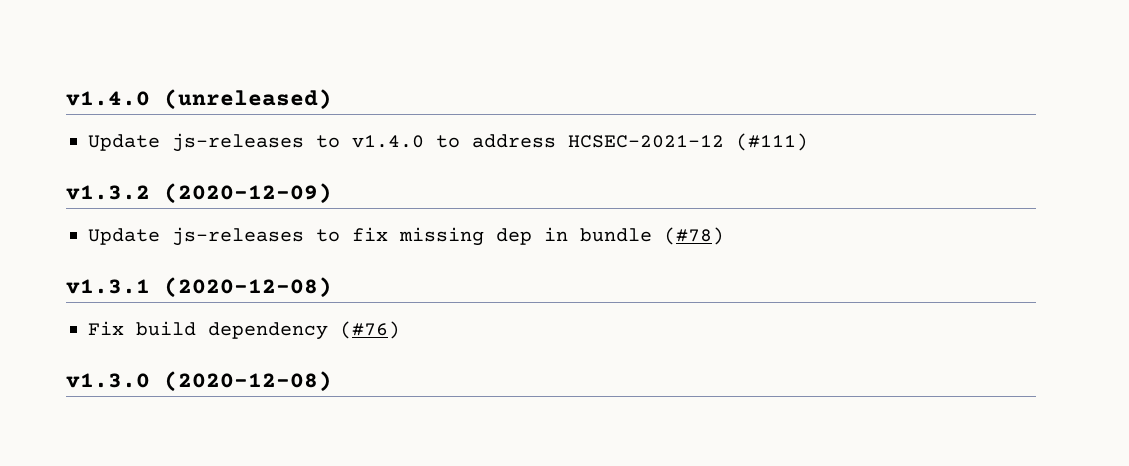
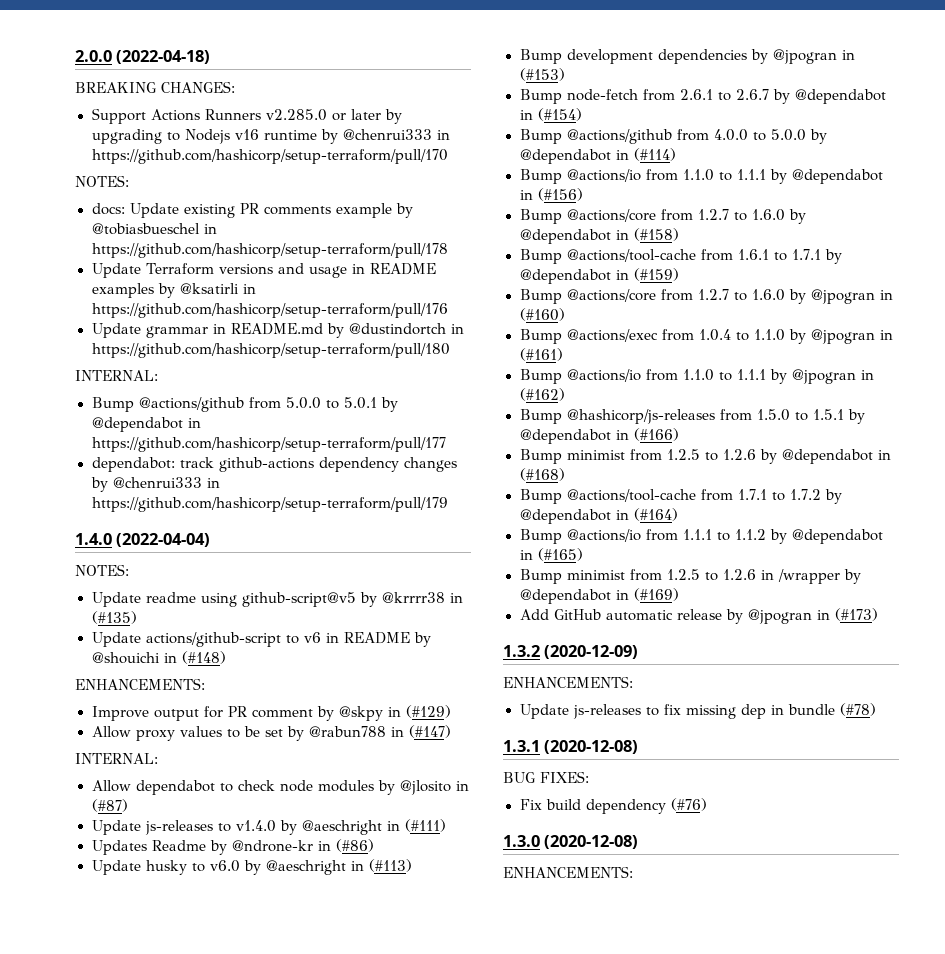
[66,89,332,110] [88,133,808,152] [66,185,150,200] v1.4.0 (unreleased) // Update js-releases to v1.4.0 to address HCSEC-2021-12 (#111) // v1.3.2 -> [75,50,211,64] [75,81,235,93] [91,108,402,124] [91,129,450,144] [91,149,448,164] [75,175,129,187] [91,203,413,218] [91,223,217,235] [91,243,448,258] [91,263,437,278] [91,283,256,298] [91,303,448,318] [91,323,464,338] [91,343,450,358] [75,370,158,381] [91,397,398,412] [91,417,201,432] [91,437,446,452] [91,457,457,472] [90,477,220,492] [91,497,448,512] [75,533,211,547] [75,564,129,576] [91,592,463,607] [91,611,137,624] [91,632,431,647] [91,651,226,664] [75,678,205,690] [91,705,451,721] [91,725,451,741] [75,753,158,764] [91,780,469,795] [91,799,128,812] [91,819,446,835] [91,839,374,855] [91,859,412,875] [519,49,855,64] [519,68,565,81] [519,89,886,104] [519,108,582,121] [519,129,827,144] [519,148,676,164] [519,169,883,184] [519,188,583,201] [519,209,806,224] [519,228,679,244] [519,249,842,264] [519,268,679,284] [519,289,893,304] [519,308,565,321] [519,329,893,344] [519,348,563,361] [519,369,874,384] [519,388,565,401] [519,409,865,424] [519,428,679,444] [519,449,891,464] [519,468,565,481] [519,489,842,504] [519,508,678,524] [519,529,883,544] [519,548,583,561] [519,569,861,584] [519,588,679,604] [519,608,878,624] [503,645,540,657] 2.0.0 (2022-04-18) // BREAKING CHANGES: // Support Actions Runners v2.285.0 or later by upgrading to Nodejs v16 runtime by @chenrui333 in https://github.com/hashicorp/setup-terraform/pull/170 // NOTES: // docs: Update existing PR comments example by @tobiasbueschel in https://github.com/hashicorp/setup-terraform/pull/178 // Update Terraform versions and usage in README examples by @ksatirli in https://github.com/hashicorp/setup-terraform/pull/176 // Update grammar in README.md by @dustindortch in https://github.com/hashicorp/setup-terraform/pull/180 // INTERNAL: // Bump @actions/github from 5.0.0 to 5.0.1 by @dependabot in https://github.com/hashicorp/setup-terraform/pull/177 // dependabot: track github-actions dependency changes by @chenrui333 in https://github.com/hashicorp/setup-terraform/pull/179 // 1.4.0 (2022-04-04) // NOTES: // Update readme using github-script@v5 by @krrrr38 in (#135) // Update actions/github-script to v6 in README by @shouichi in (#148) // ENHANCEMENTS: // Improve output for PR comment by @skpy in (#129) // Allow proxy values to be set by @rabun788 in (#147) // INTERNAL: // Allow dependabot to check node modules by @jlosito in (#87) // Update js-releases to v1.4.0 by @aeschright in (#111) // Updates Readme by @ndrone-kr in (#86) // Update husky to v6.0 by @aeschright in (#113) // Bump development dependencies by @jpogran in (#153) // Bump node-fetch from 2.6.1 to 2.6.7 by @dependabot in (#154) // Bump @actions/github from 4.0.0 to 5.0.0 by @dependabot in (#114) // Bump @actions/io from 1.1.0 to 1.1.1 by @dependabot in (#156) // Bump @actions/core from 1.2.7 to 1.6.0 by @dependabot in (#158) // Bump @actions/tool-cache from 1.6.1 to 1.7.1 by @dependabot in (#159) // Bump @actions/core from 1.2.7 to 1.6.0 by @jpogran in (#160) // Bump @actions/exec from 1.0.4 to 1.1.0 by @jpogran in (#161) // Bump @actions/io from 1.1.0 to 1.1.1 by @jpogran in (#162) // Bump @hashicorp/js-releases from 1.5.0 to 1.5.1 by @dependabot in (#166) // Bump minimist from 1.2.5 to 1.2.6 by @dependabot in (#168) // Bump @actions/tool-cache from 1.7.1 to 1.7.2 by @dependabot in (#164) // Bump @actions/io from 1.1.1 to 1.1.2 by @dependabot in (#165) // Bump minimist from 1.2.5 to 1.2.6 in /wrapper by @dependabot in (#169) // Add GitHub automatic release by @jpogran in (#173) // 1.3.2
(332, 193) none -> [503,676,633,688] // ENHANCEMENTS:
[66,277,332,298] v1.3.1 (2020-12-08) -> [503,740,639,754] [503,771,589,783] 1.3.1 (2020-12-08) // BUG FIXES:
[66,371,332,392] v1.3.0 (2020-12-08) -> [503,835,639,849] [503,866,633,878] 1.3.0 (2020-12-08) // ENHANCEMENTS:

